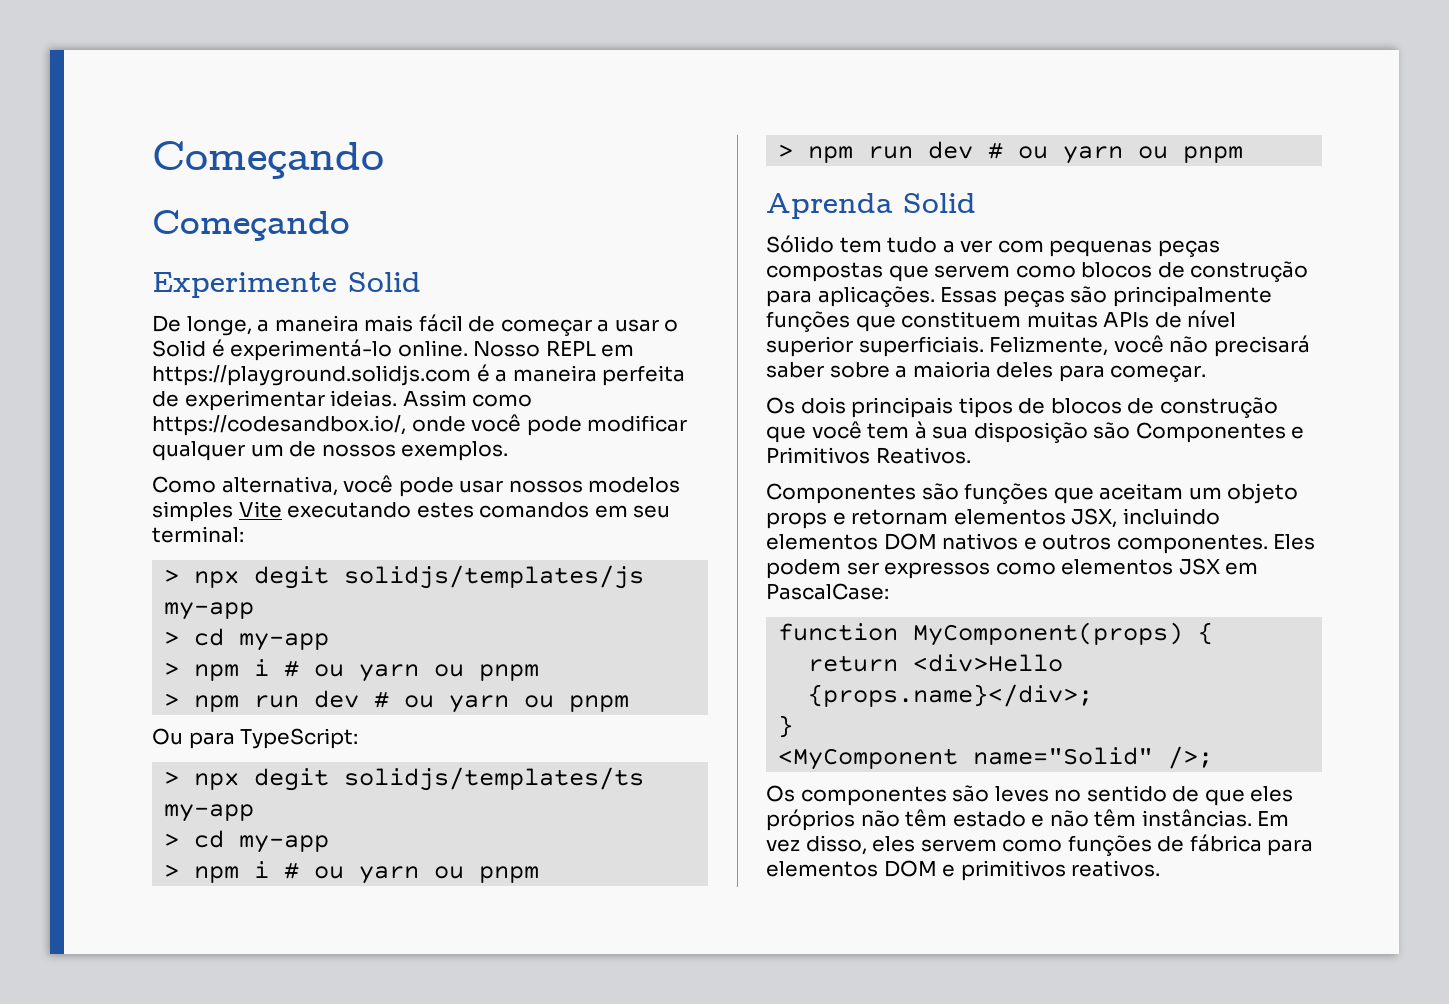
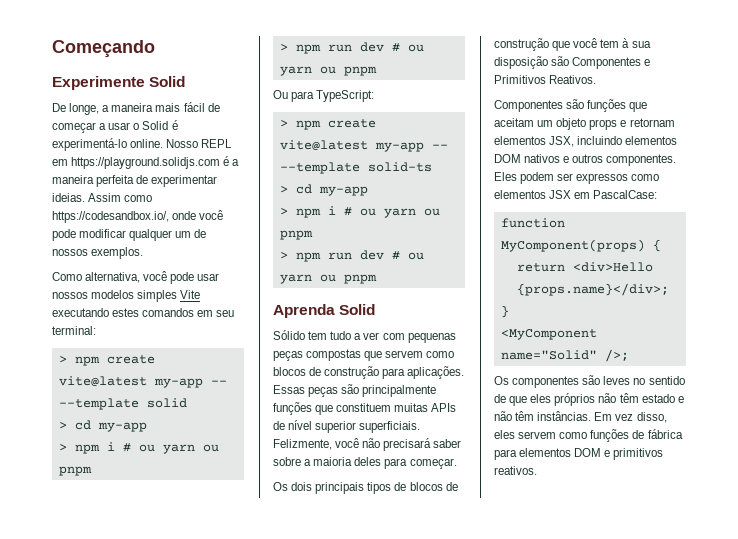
[152,141,384,179] [152,210,350,241] Começando // Começando -> [52,40,155,58] Começando
[194,565,645,589] [164,602,255,620] npx degit solidjs/templates/js my-app -> [74,355,155,366] [58,376,227,388] [58,398,187,410] npm create vite@latest my-app -- --template solid
[194,767,645,791] [164,804,255,822] npx degit solidjs/templates/ts my-app -> [295,119,376,130] [279,140,448,152] [279,162,432,174] npm create vite@latest my-app -- --template solid-ts

